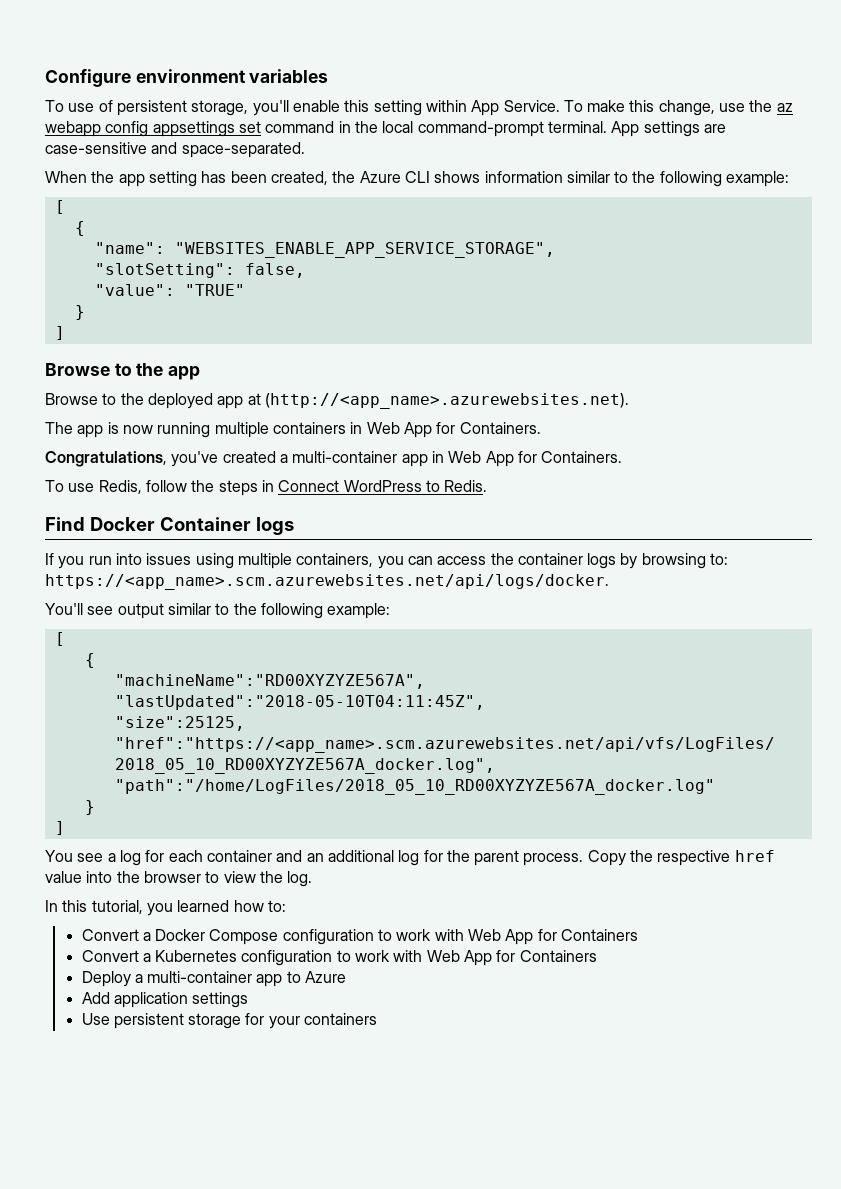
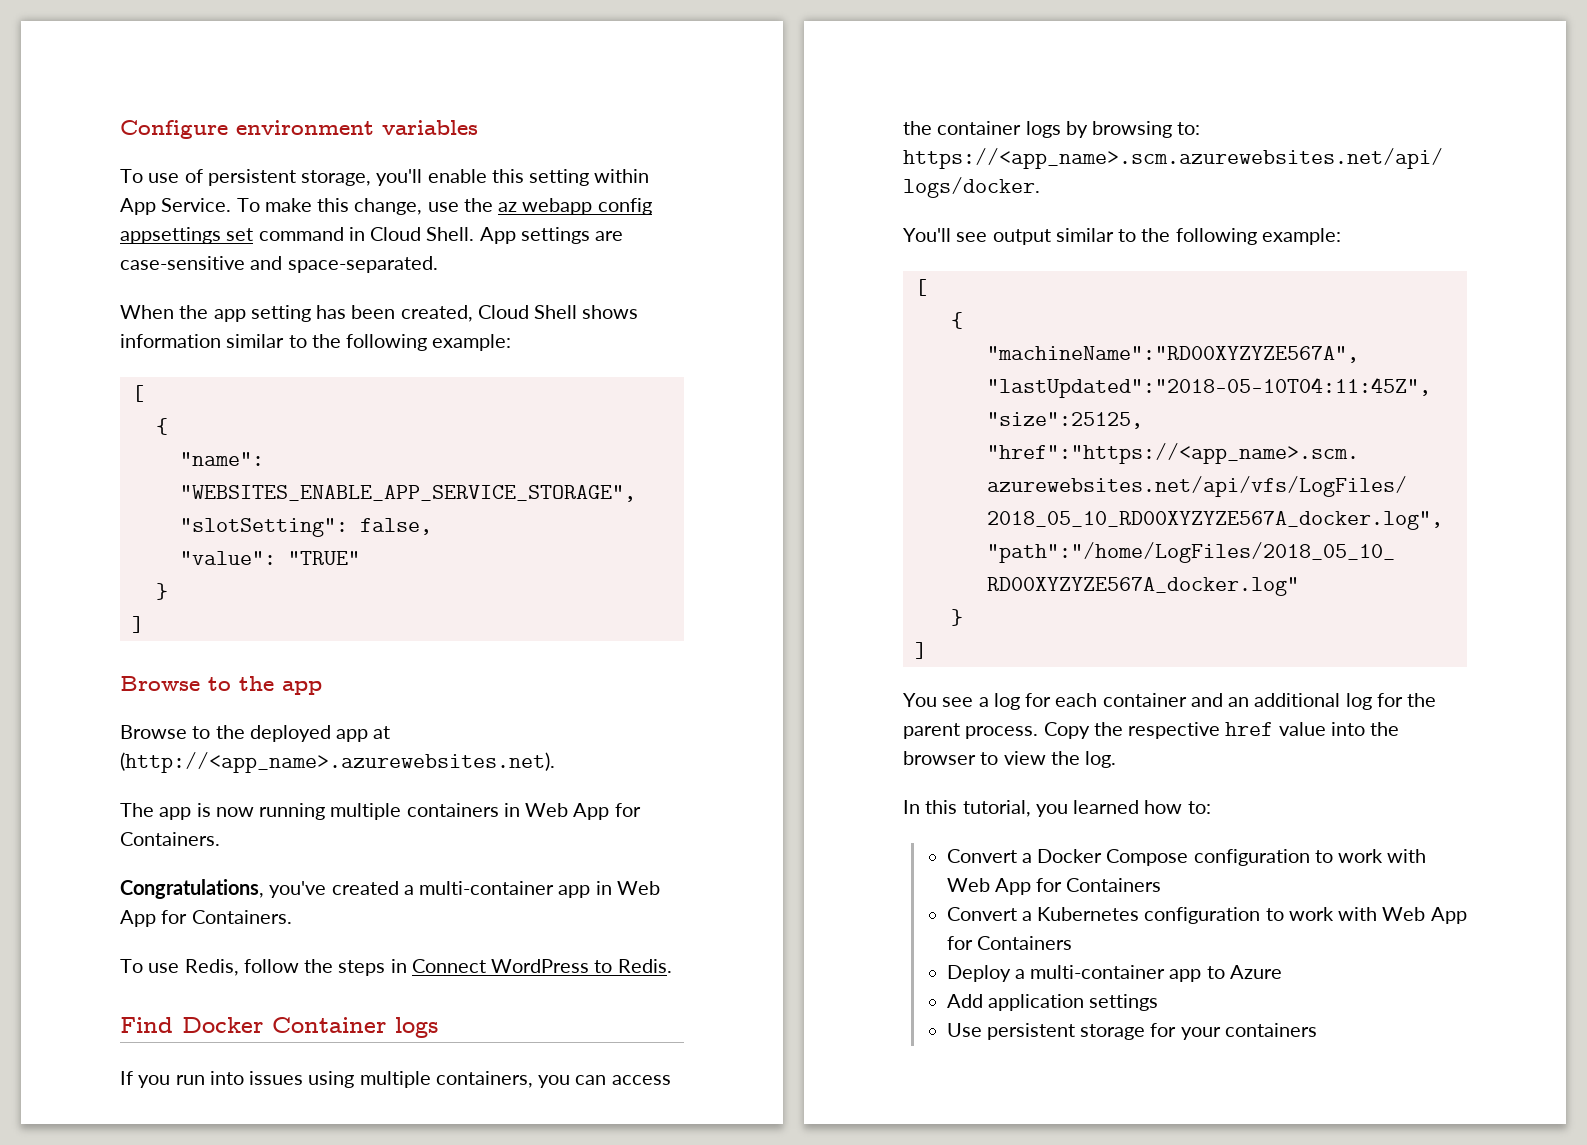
[354,121,607,137] the local command-prompt terminal. -> [370,227,475,241] Cloud Shell.
[332,171,430,183] the Azure CLI -> [477,305,578,319] Cloud Shell

